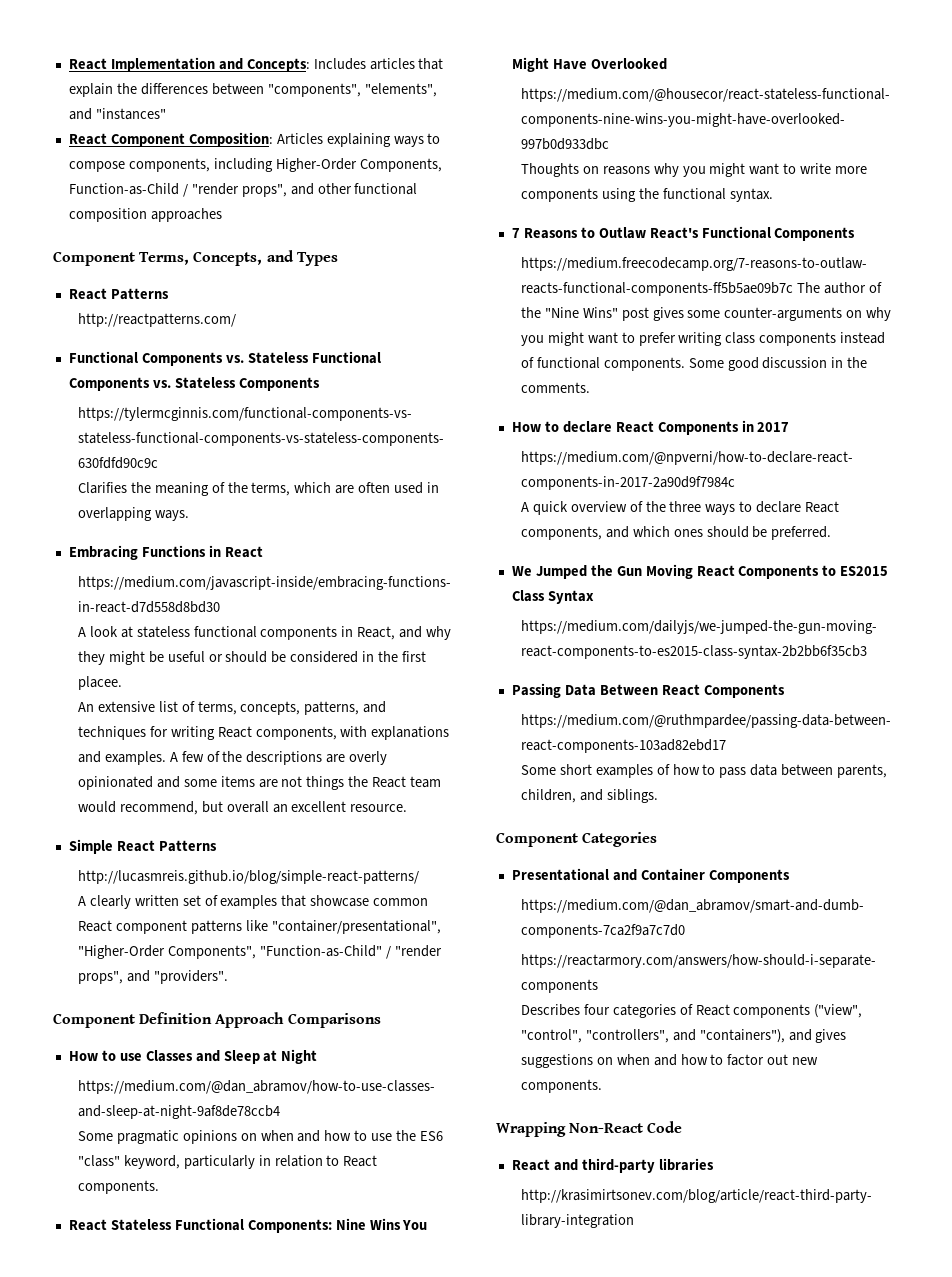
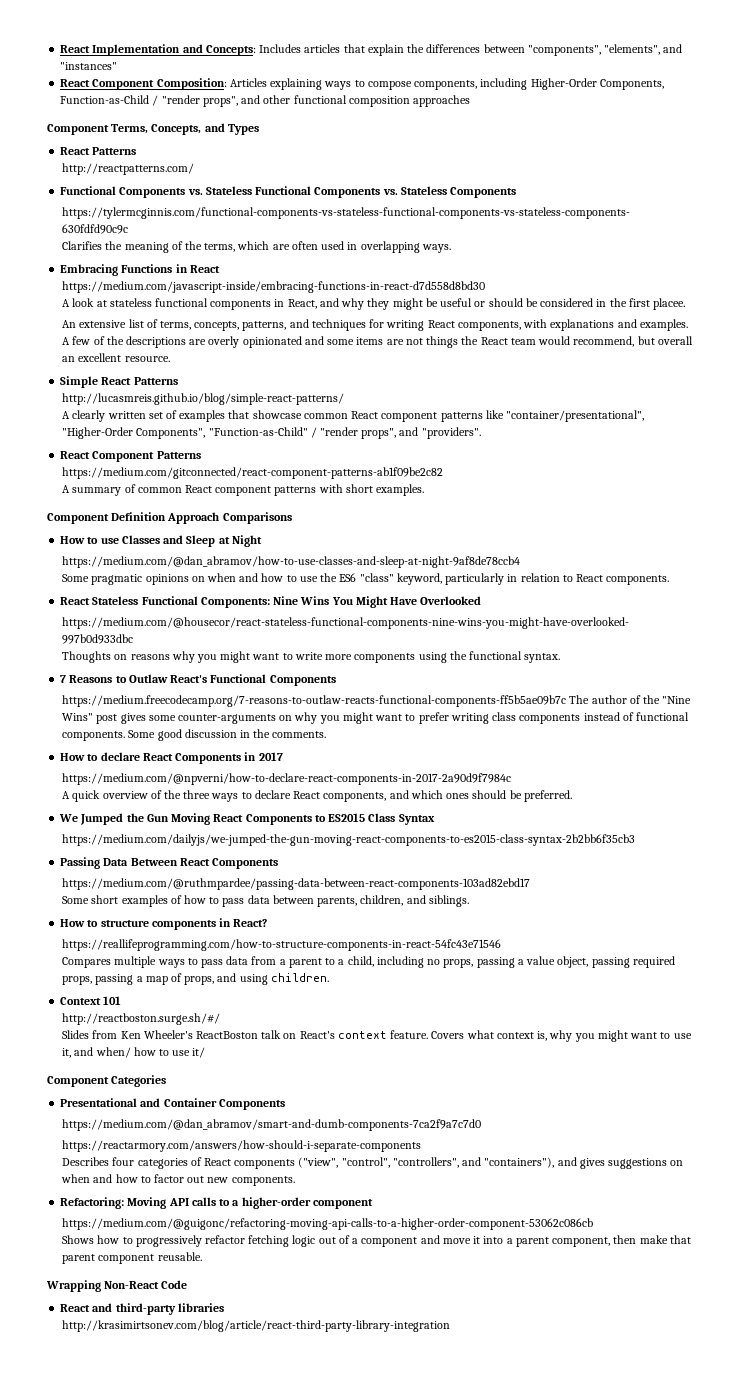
(228, 977) none -> [60,451,201,462] [62,467,444,479] [62,484,425,496] // React Component Patterns // https://medium.com/gitconnected/react-component-patterns-ab1f09be2c82 // A summary of common React component patterns with short examples.
(658, 796) none -> [60,918,268,930] [62,939,502,951] [62,956,675,968] [62,973,329,985] [60,996,122,1005] [62,1013,221,1025] [62,1030,692,1042] [62,1047,206,1058] // How to structure components in React? // https://reallifeprogramming.com/how-to-structure-components-in-react-54fc43e71546 // Compares multiple ways to pass data from a parent to a child, including no props, passing a value object, passing required props, passing a map of props, and using children. // Context 101 // http://reactboston.surge.sh/#/ // Slides from Ken Wheeler's ReactBoston talk on React's context feature. Covers what context is, why you might want to use it, and when/ how to use it/
(602, 1086) none -> [60,1197,373,1209] [62,1218,594,1230] [62,1235,691,1247] [62,1252,202,1264] // Refactoring: Moving API calls to a higher-order component // https://medium.com/@guigonc/refactoring-moving-api-calls-to-a-higher-order-component-53062c086cb // Shows how to progressively refactor fetching logic out of a component and move it into a parent component, then make that parent component reusable.

